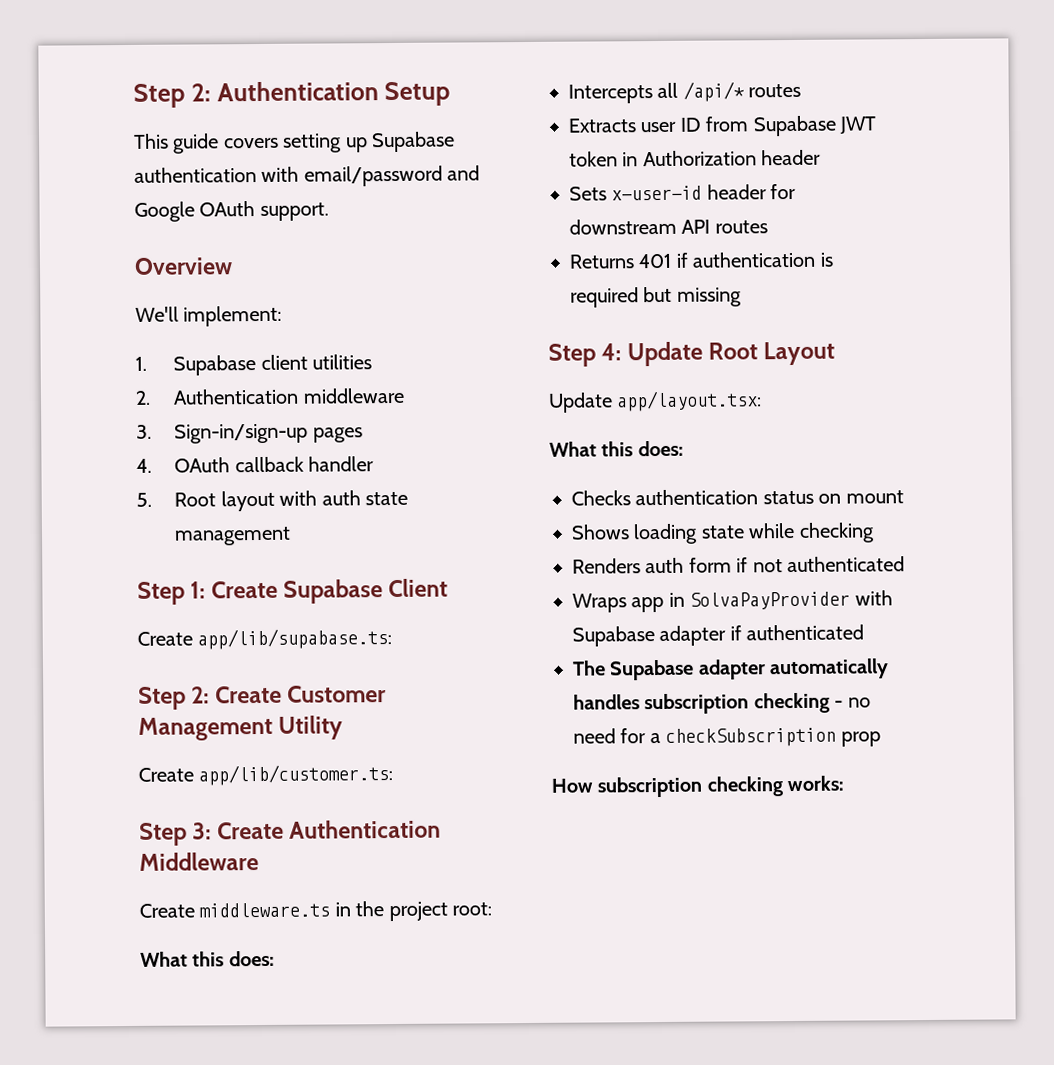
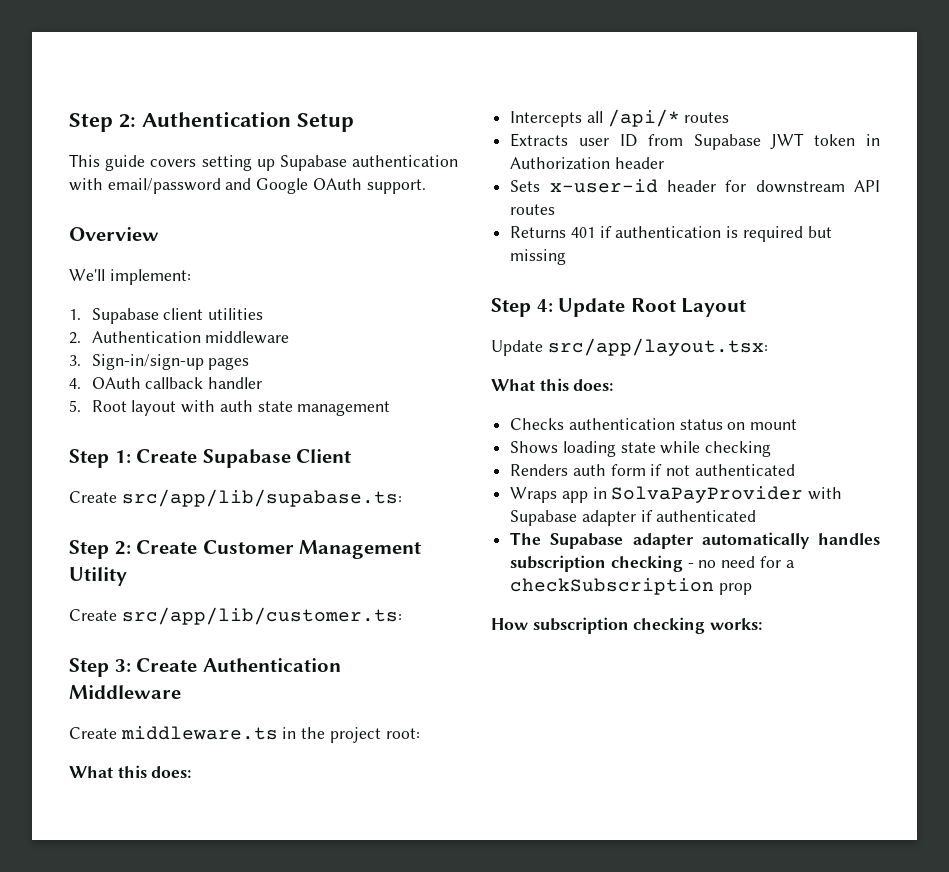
[197,628,393,650] app/lib/supabase.ts: -> [121,489,402,507] src/app/lib/supabase.ts:
[198,764,394,786] app/lib/customer.ts: -> [121,607,402,625] src/app/lib/customer.ts:
[616,390,763,412] app/layout.tsx: -> [547,338,768,356] src/app/layout.tsx:

